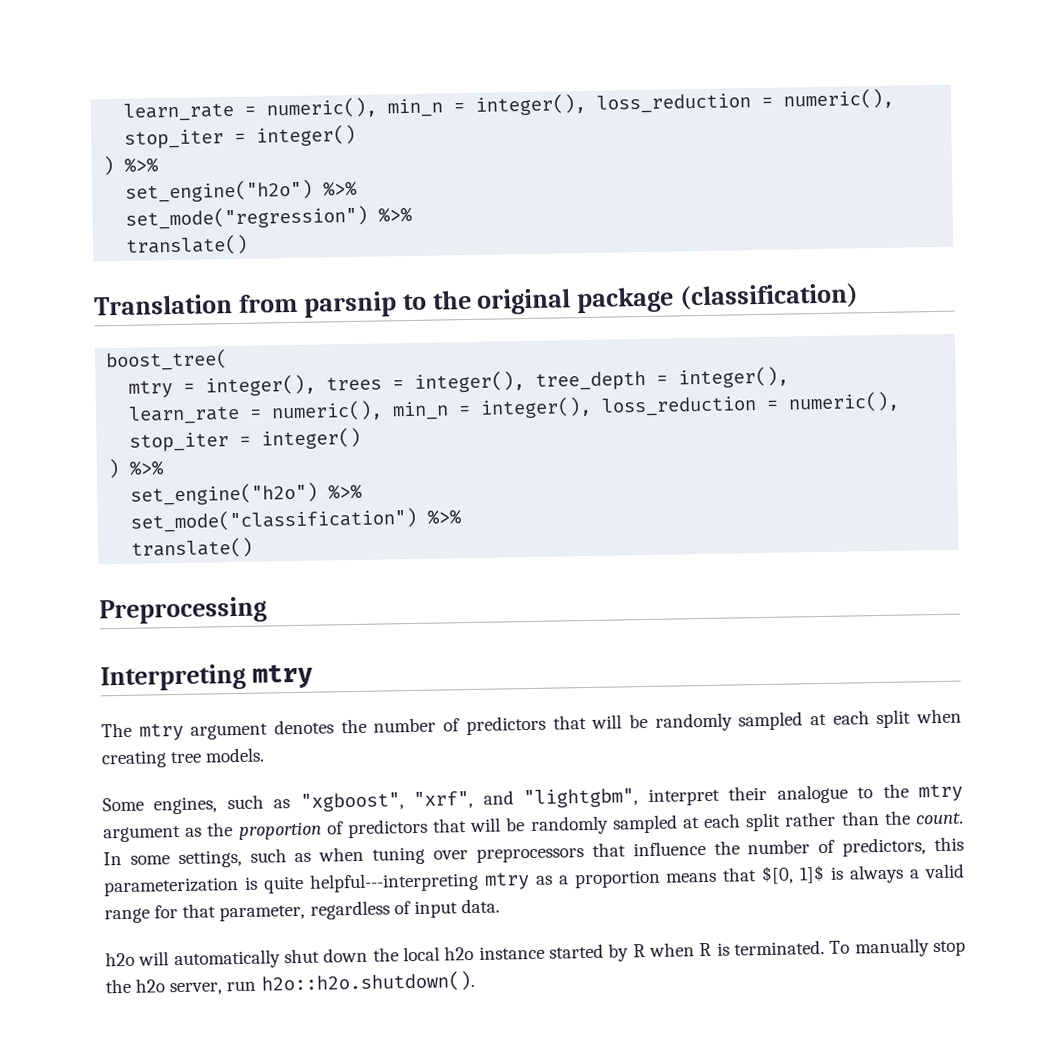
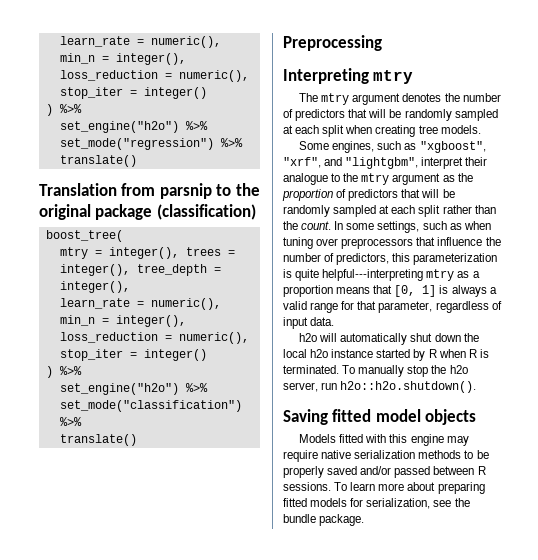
[761,864,826,885] $[0, 1]$ -> [394,285,437,297] [0, 1]
(475, 982) none -> [283,409,477,425] [299,434,469,446] [283,450,489,462] [283,466,486,478] [283,482,485,494] [283,498,470,509] [283,514,365,526] // Saving fitted model objects // Models fitted with this engine may require native serialization methods to be properly saved and/or passed between R sessions. To learn more about preparing fitted models for serialization, see the bundle package.

